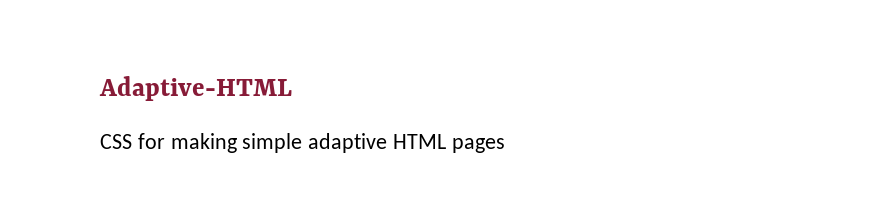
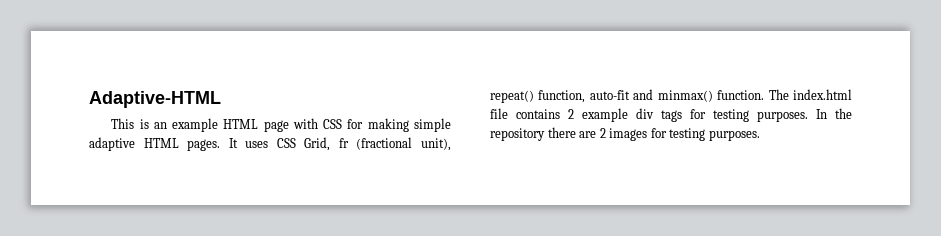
(292, 88) none -> [111,118,318,132] This is an example HTML page with
[451,138,505,153] pages -> [187,137,452,151] [490,89,852,103] [490,108,852,122] [490,127,760,141] pages. It uses CSS Grid, fr (fractional unit), repeat() function, auto-fit and minmax() function. The index.html file contains 2 example div tags for testing purposes. In the repository there are 2 images for testing purposes.

